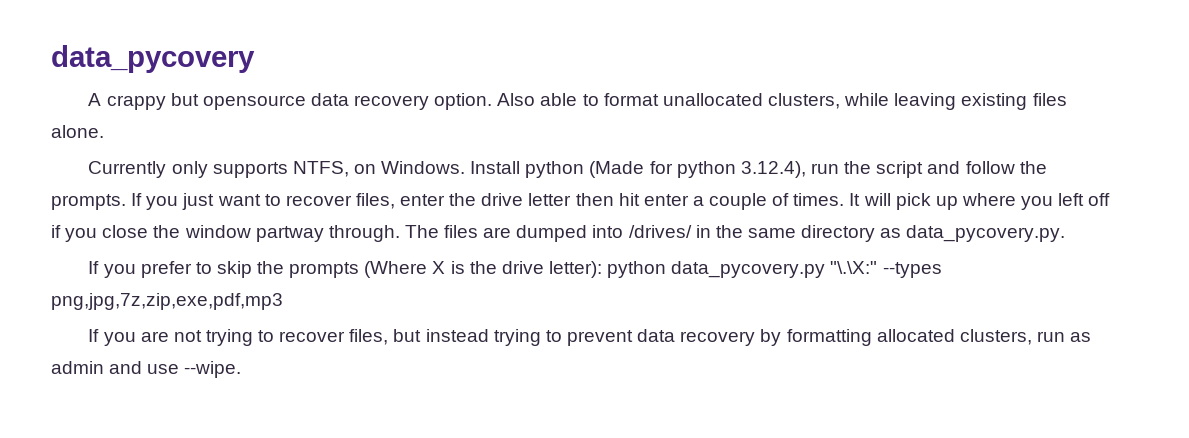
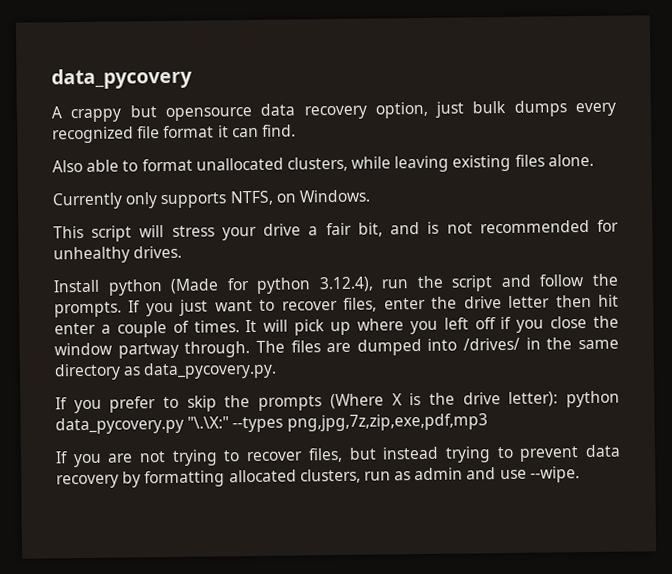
[434,93,493,110] option. -> [374,100,616,119] [52,124,296,144] option, just bulk dumps every recognized file format it can find. //
(466, 167) none -> [53,219,619,242] [53,245,183,264] // This script will stress your drive a fair bit, and is not recommended for unhealthy drives. //

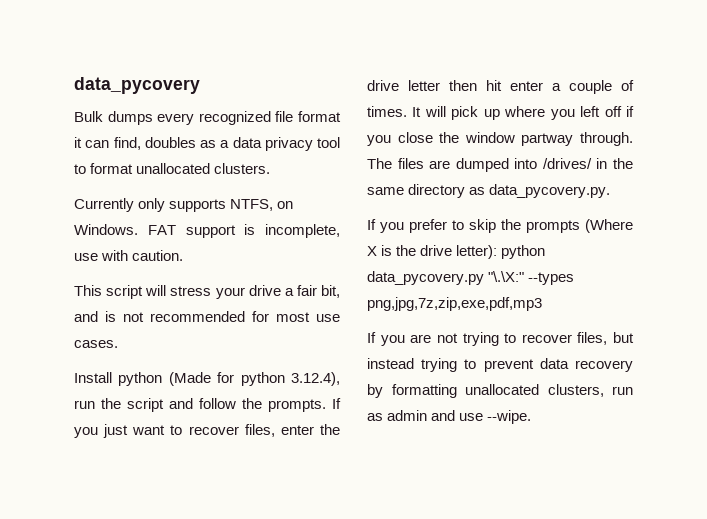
[51,100,507,123] A crappy but opensource data recovery option, just bulk -> [74,111,103,122] Bulk
[261,124,296,137] [52,153,594,173] find. // Also able to format unallocated clusters, while leaving existing files alone. -> [113,137,340,151] [74,163,271,174] find, doubles as a data privacy tool to format unallocated clusters.
(370, 196) none -> [147,224,340,238] [74,250,184,261] FAT support is incomplete, use with caution.
[53,245,183,264] unhealthy drives. -> [276,312,340,322] [74,340,118,348] most use cases.
[228,469,297,483] allocated -> [465,384,539,395] unallocated

